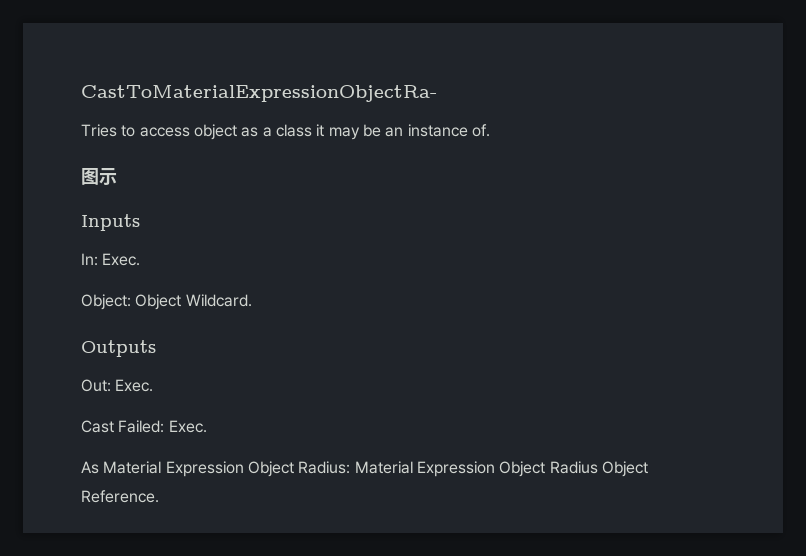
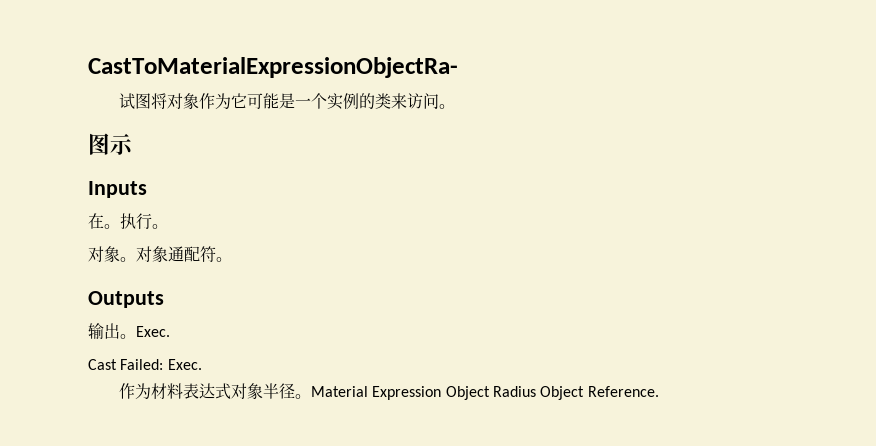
[81,124,490,140] [81,168,117,185] [81,214,140,231] [81,253,141,266] [81,294,252,310] Tries to access object as a class it may be an instance of. // 图示 // Inputs // In: Exec. // Object: Object Wildcard. -> [119,93,456,110] [88,133,133,155] [88,181,147,198] [88,213,168,230] [88,246,232,262] 试图将对象作为它可能是一个实例的类来访问。 // 图示 // Inputs // 在。执行。 // 对象。对象通配符。
[81,379,111,392] Out: -> [88,323,136,339] 输出。
[81,461,351,477] As Material Expression Object Radius: -> [119,383,312,400] 作为材料表达式对象半径。

